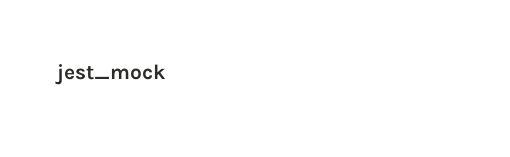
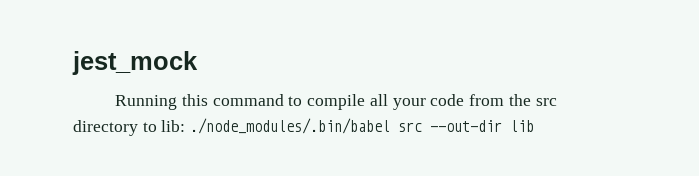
(166, 74) none -> [115,94,557,110] [73,118,535,136] // Running this command to compile all your code from the src directory to lib: ./node_modules/.bin/babel src --out-dir lib

